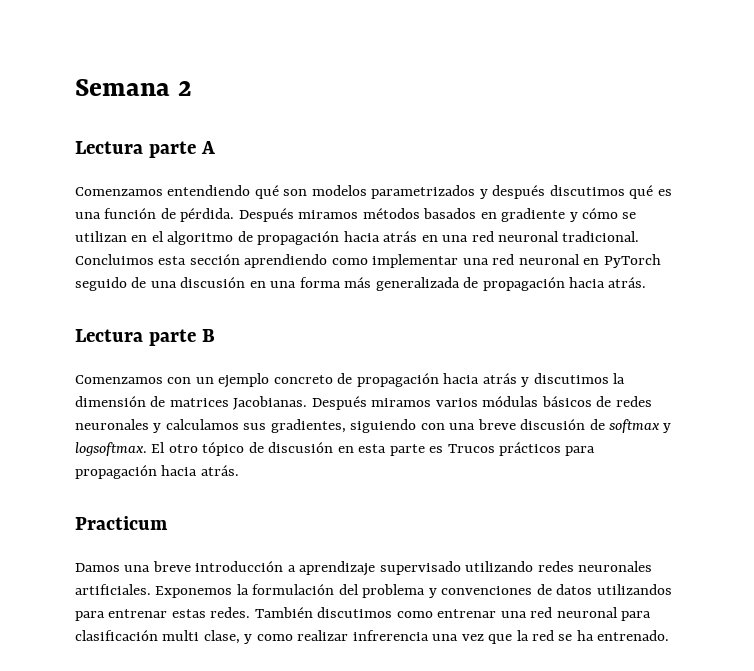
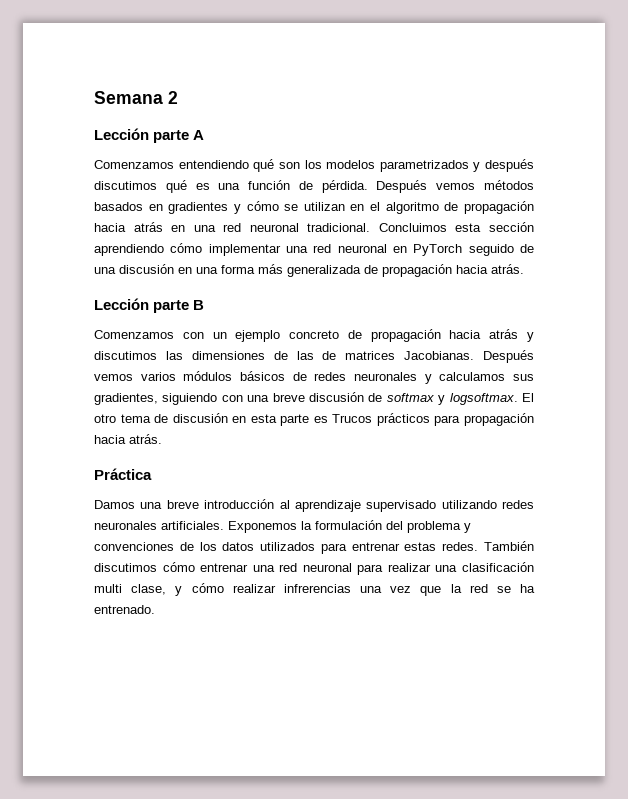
[75,141,143,154] Lectura -> [94,128,149,140] Lección
(308, 192) none -> [304,160,322,169] los
[298,210,359,219] miramos -> [436,183,476,190] vemos
[501,208,566,222] gradiente -> [168,202,229,214] gradientes
[331,258,368,265] como -> [170,243,203,253] cómo
[75,329,143,342] Lectura -> [94,298,149,310] Lección
[613,373,626,384] [75,396,146,407] la dimensión -> [165,351,314,360] las dimensiones de las
[371,396,539,407] miramos varios módulas -> [94,371,233,381] vemos varios módulos
[202,442,245,456] tópico -> [120,414,151,423] tema
[75,516,168,530] Practicum -> [94,468,152,480] Práctica
[287,565,296,572] a -> [279,500,290,509] al
[556,584,672,595] datos utilizandos -> [199,542,316,551] los datos utilizados
[396,611,433,618] como -> [162,562,195,572] cómo
(652, 616) none -> [387,563,458,572] realizar una
[256,630,429,641] como realizar infrerencia -> [191,583,351,593] cómo realizar infrerencias

